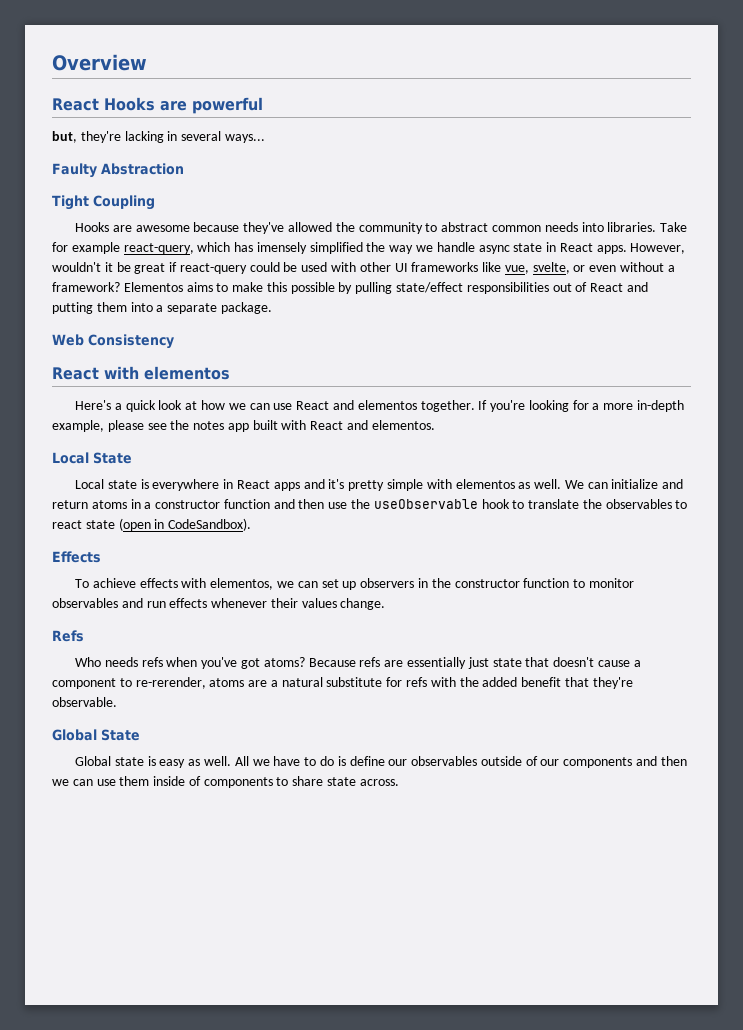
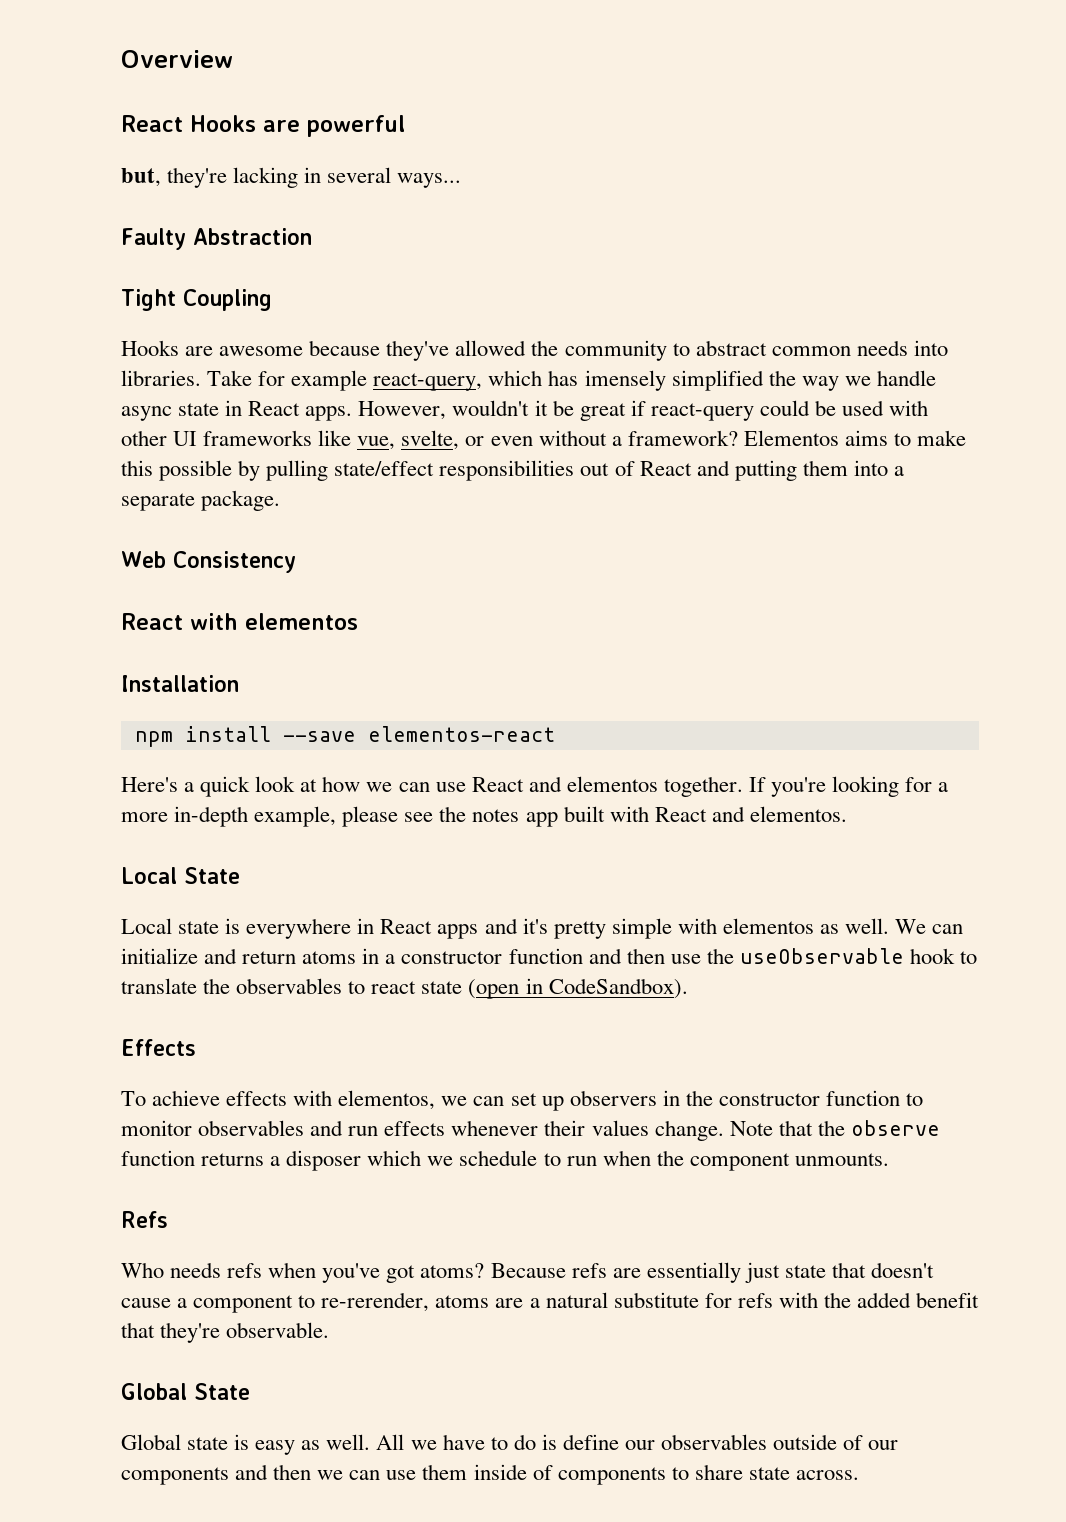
(230, 373) none -> [121,675,239,692] [134,726,555,747] // Installation // npm install --save elementos-react
(386, 604) none -> [729,1120,940,1136] [121,1150,889,1171] Note that the observe function returns a disposer which we schedule to run when the component unmounts.

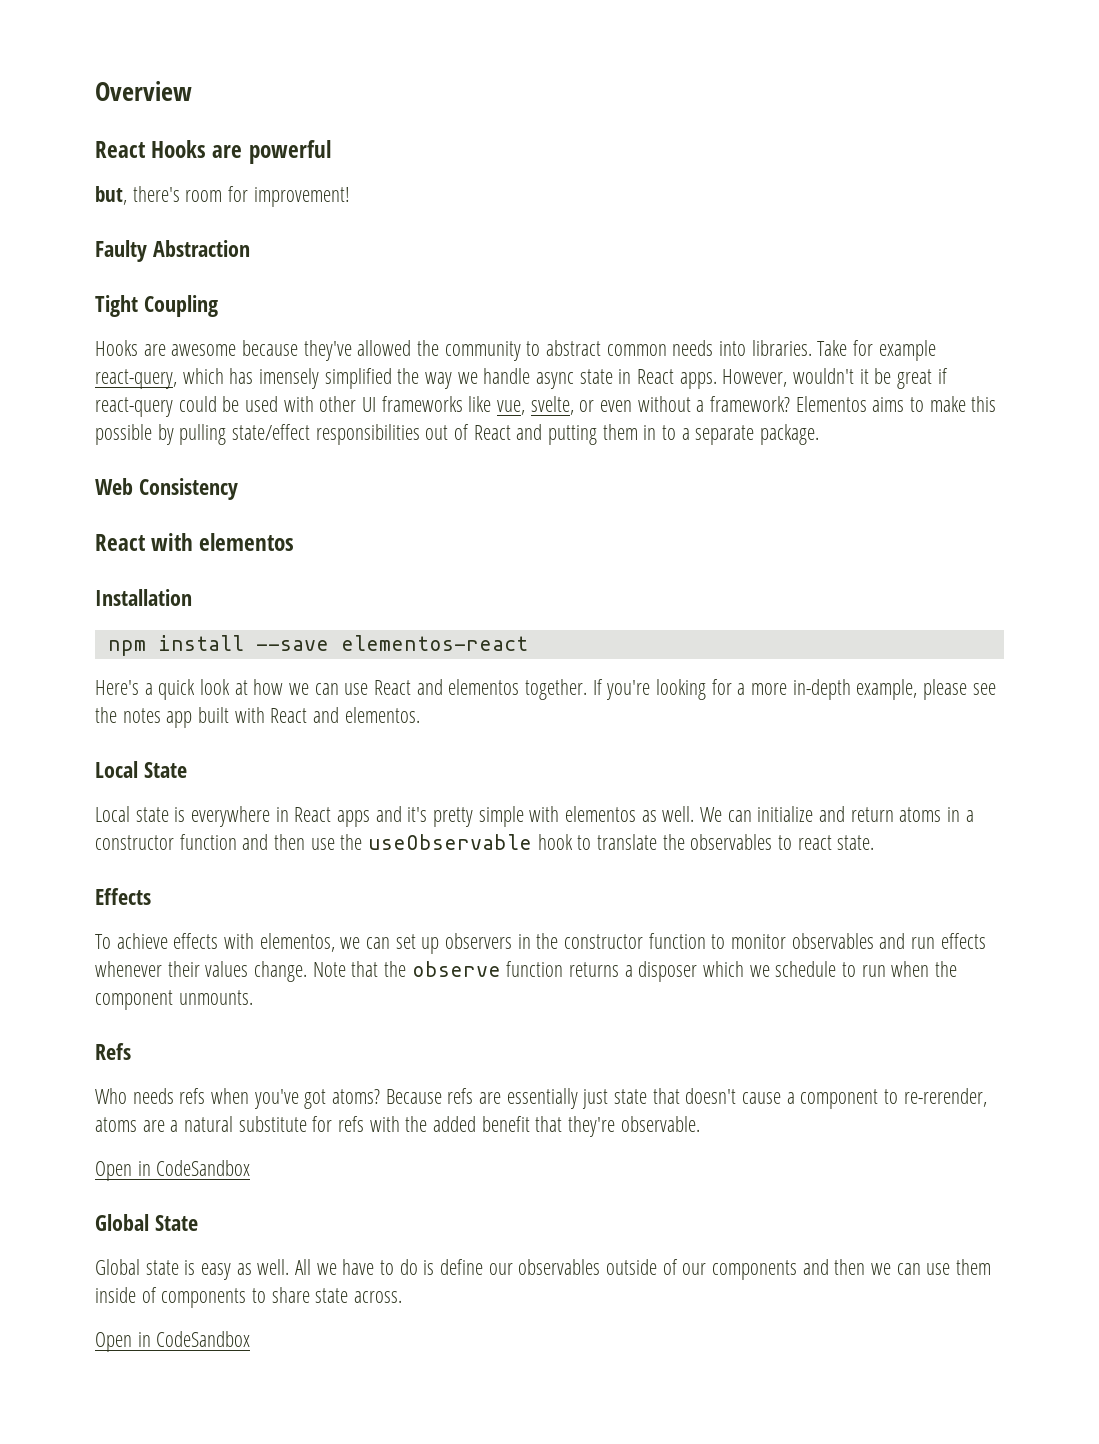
[167,167,462,188] they're lacking in several ways... -> [132,186,350,207] there's room for improvement!
[853,460,888,476] into -> [643,425,677,440] in to
[421,978,688,999] state (open in CodeSandbox). -> [837,835,875,850] state.
(330, 1330) none -> [95,1160,251,1181] // Open in CodeSandbox
(859, 1475) none -> [95,1331,251,1352] // Open in CodeSandbox

